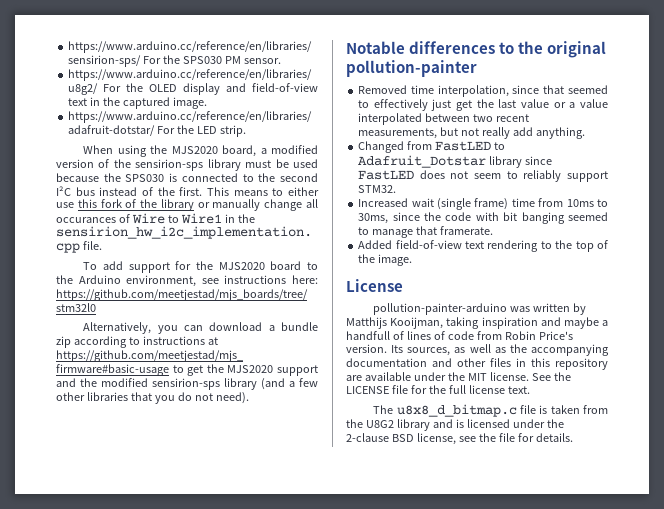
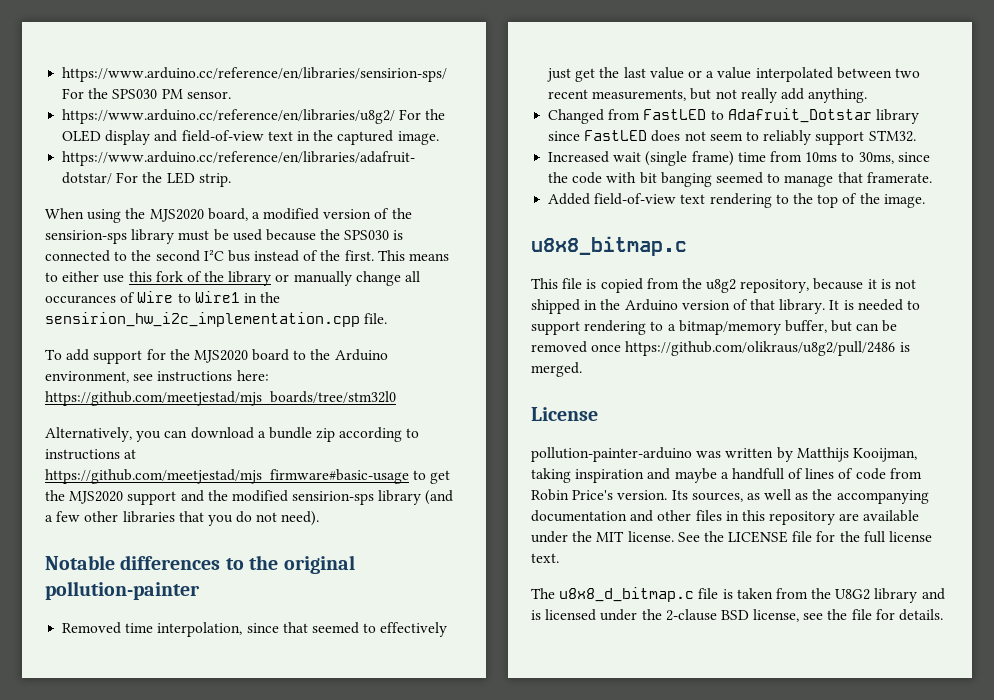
(413, 260) none -> [531,236,687,256] [531,278,917,293] [531,299,921,314] [531,320,898,335] [531,341,910,356] [531,362,582,377] // u8x8_bitmap.c // This file is copied from the u8g2 repository, because it is not shipped in the Arduino version of that library. It is needed to support rendering to a bitmap/memory buffer, but can be removed once https://github.com/olikraus/u8g2/pull/2486 is merged.

